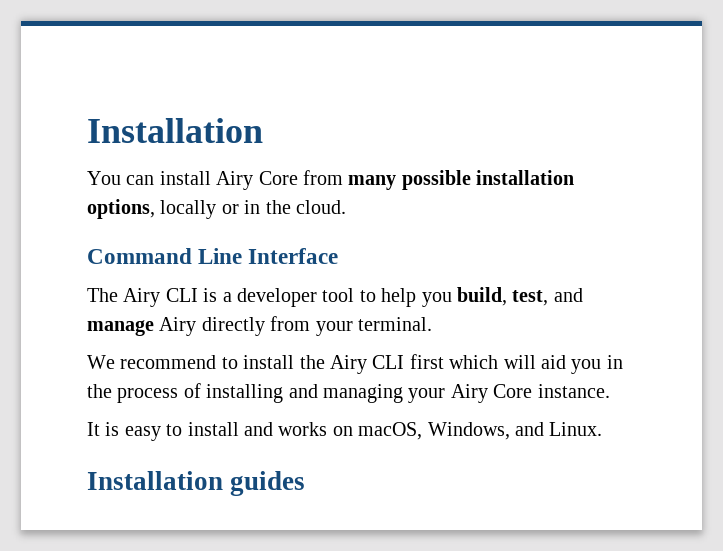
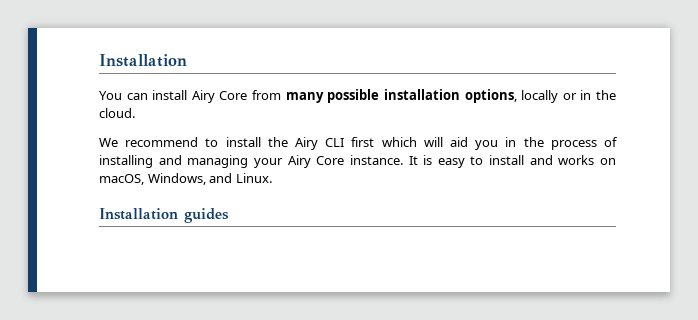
[87,248,339,264] [87,287,583,307] [87,316,432,336] // Command Line Interface // The Airy CLI is a developer tool to help you build, test, and manage Airy directly from your terminal. -> (135, 113) none
(610, 391) // -> (403, 160) none

